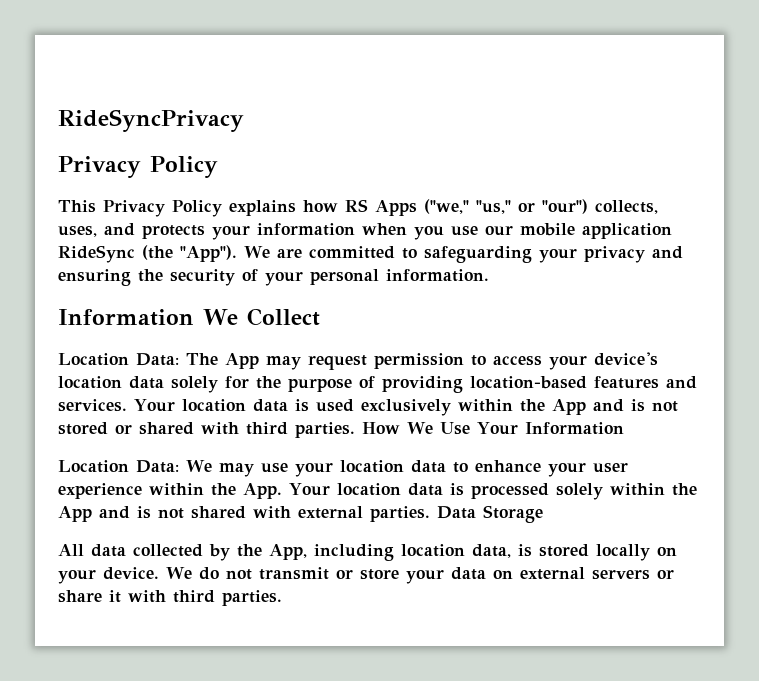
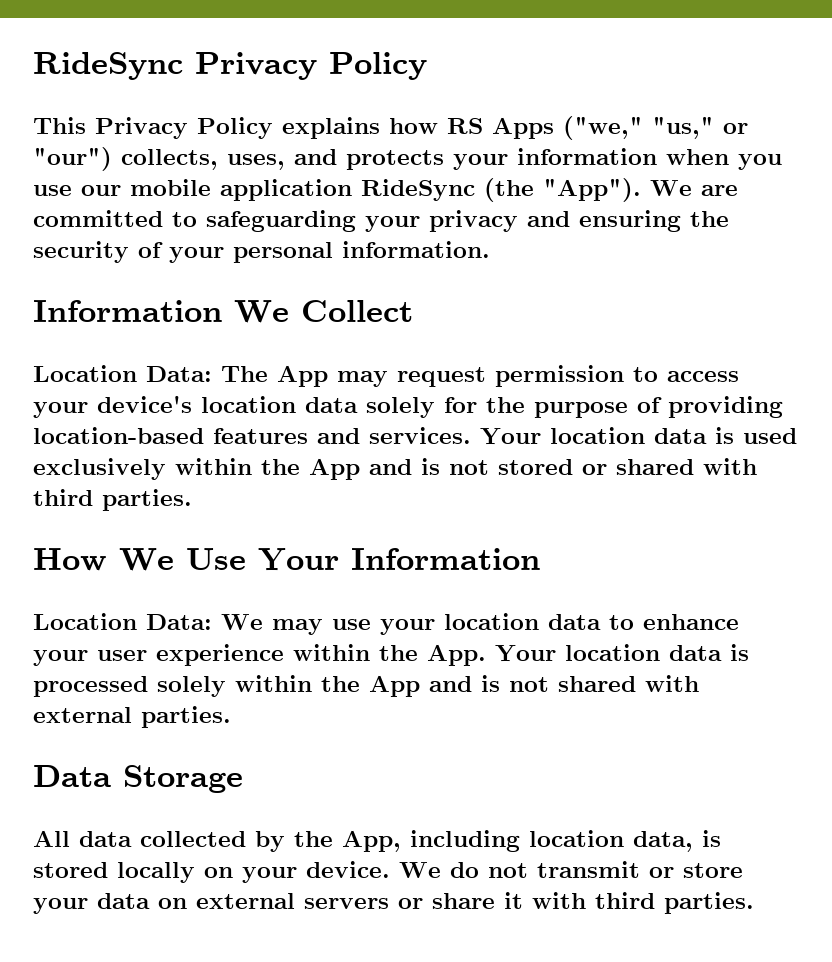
[58,109,244,132] RideSyncPrivacy // -> [33,52,183,80] RideSync
(355, 430) none -> (192, 500) //
(430, 514) none -> (231, 717) //

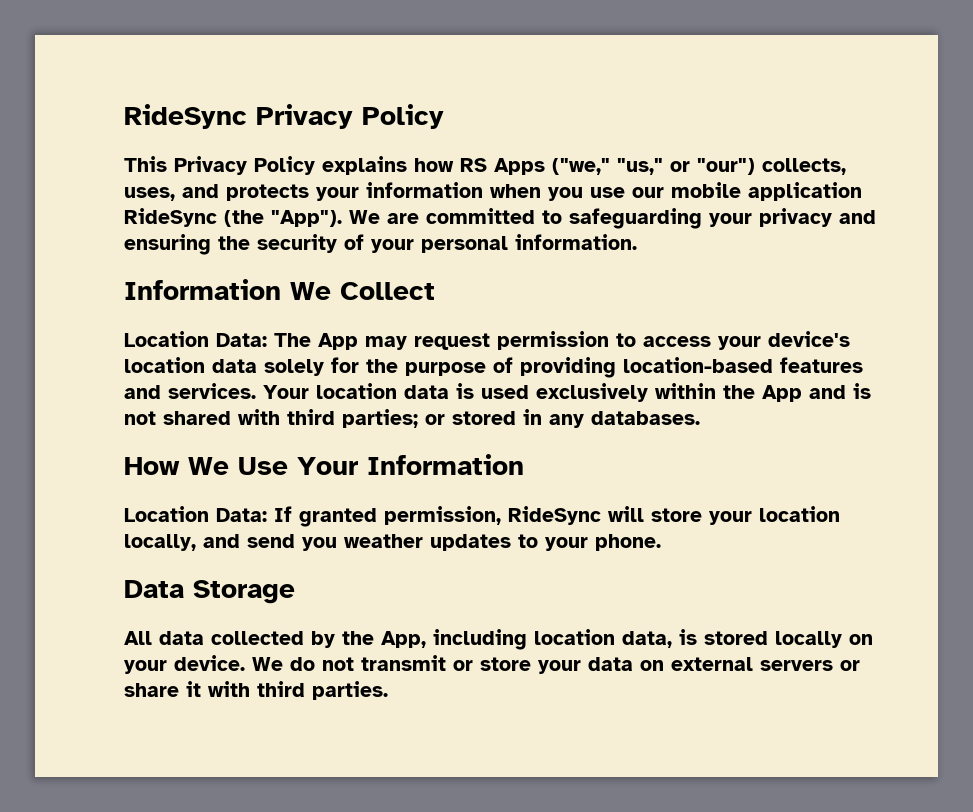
[498,459,607,475] stored or -> (156, 418) none
[102,489,192,511] parties. -> [342,409,700,428] parties; or stored in any databases.
[221,613,739,635] [33,644,749,666] [33,675,699,697] [33,706,231,728] We may use your location data to enhance your user experience within the App. Your location data is processed solely within the App and is not shared with external parties. -> [274,506,840,527] [124,534,661,551] If granted permission, RideSync will store your location locally, and send you weather updates to your phone.

